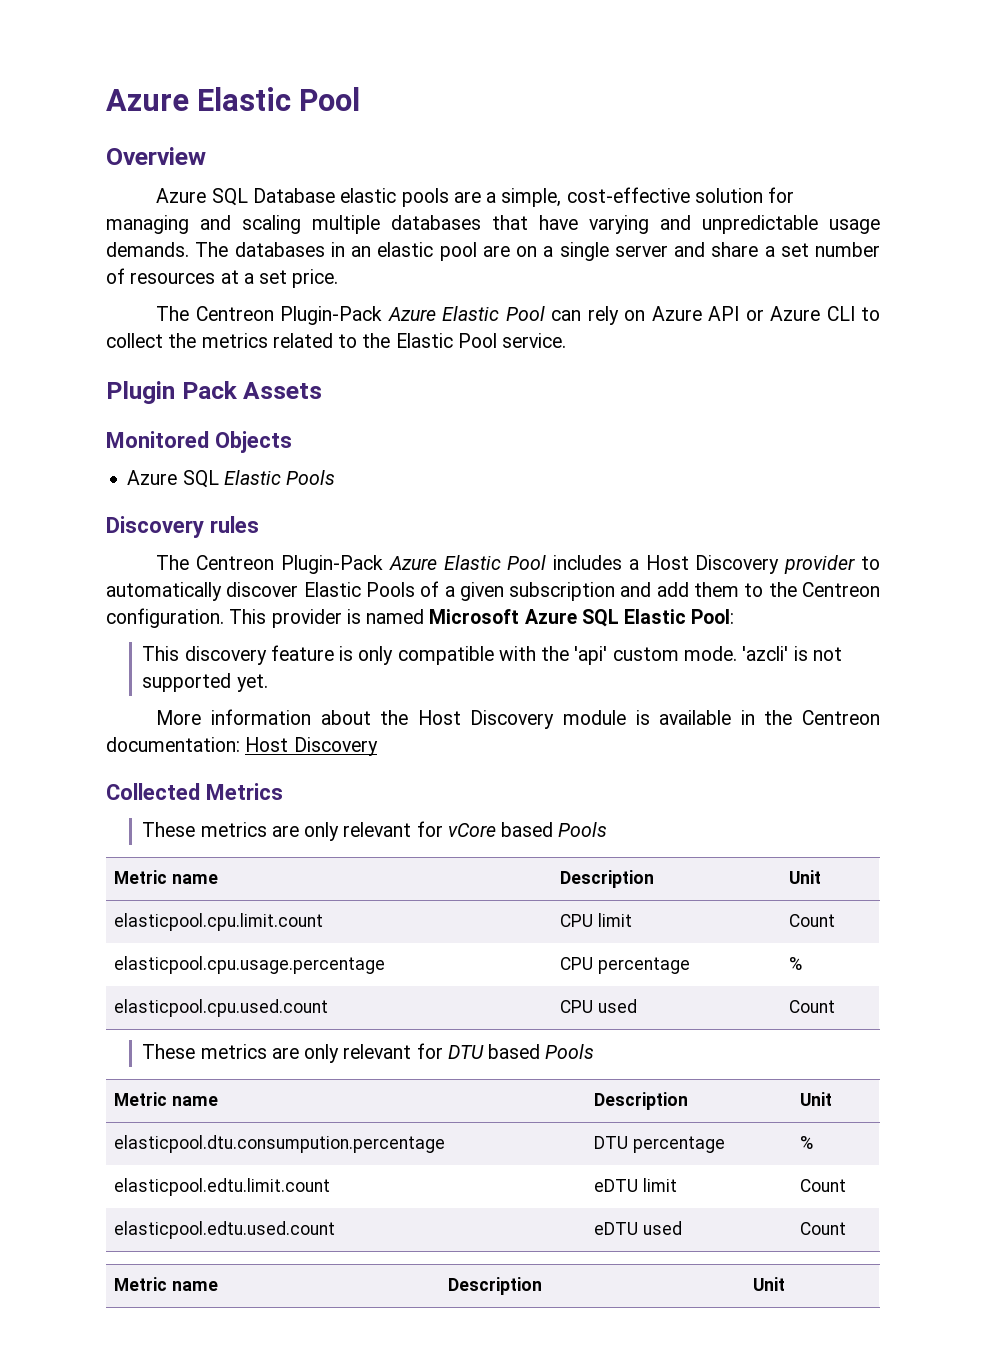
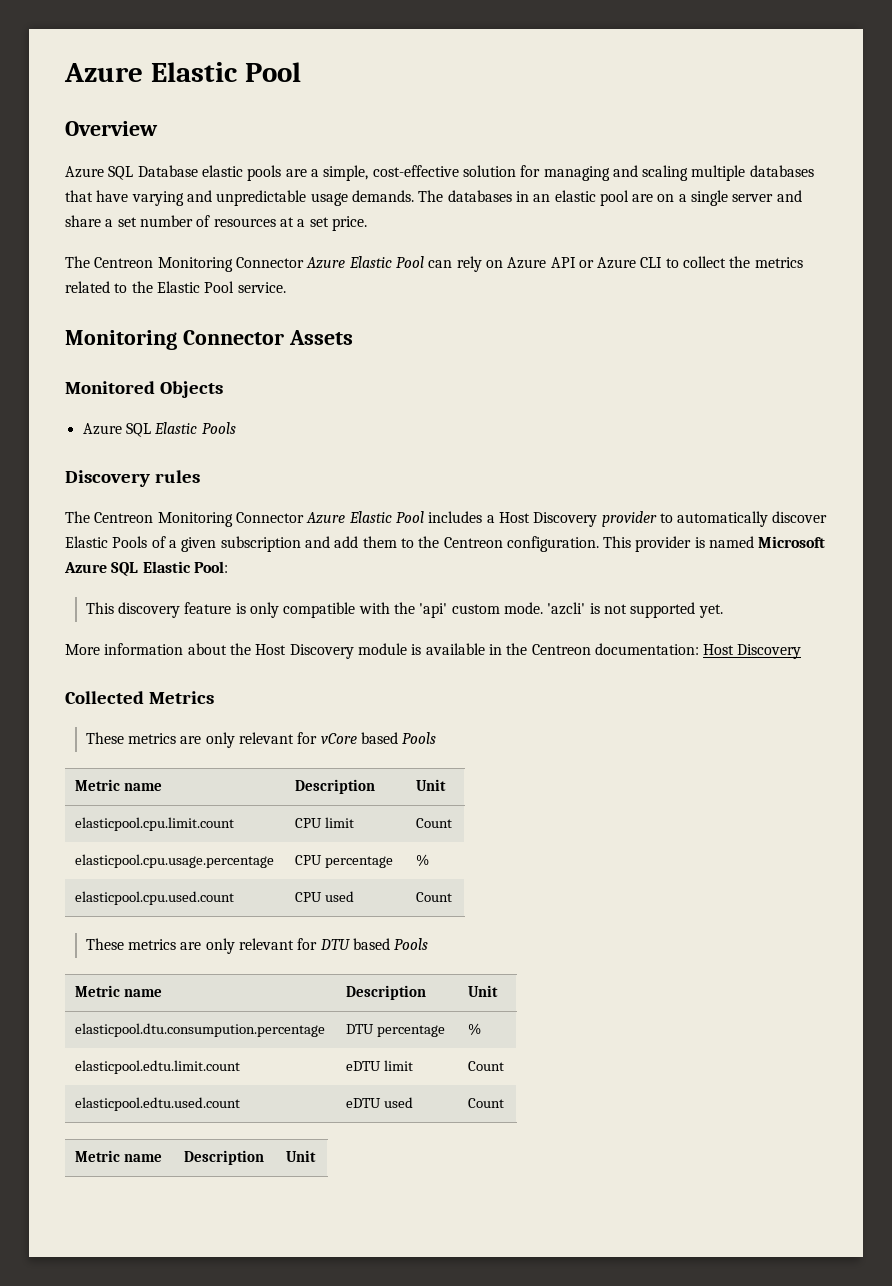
[280,306,383,325] Plugin-Pack -> [157,257,304,272] Monitoring Connector
[106,381,237,404] Plugin Pack -> [65,330,284,350] Monitoring Connector
[281,555,384,574] Plugin-Pack -> [157,512,304,527] Monitoring Connector

